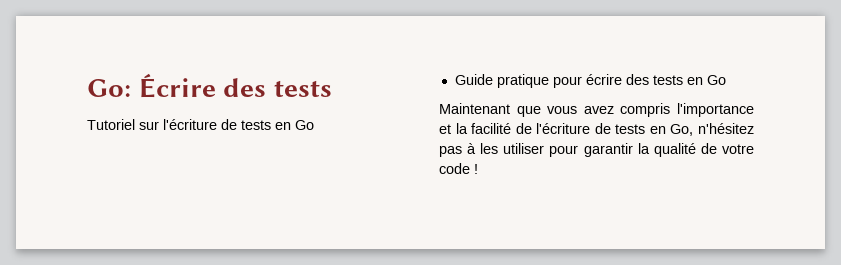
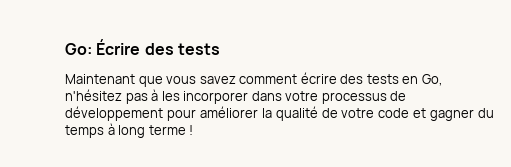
[87,119,314,130] [454,74,726,88] [439,103,754,117] [439,123,611,134] Tutoriel sur l'écriture de tests en Go // Guide pratique pour écrire des tests en Go // Maintenant que vous avez compris l'importance et la facilité de l'écriture de -> [65,72,364,87] Maintenant que vous savez comment écrire des
[503,143,633,157] utiliser pour garantir -> [183,91,407,104] [65,106,258,121] incorporer dans votre processus de développement pour améliorer
(470, 168) none -> [413,108,494,121] [65,123,186,138] et gagner du temps à long terme

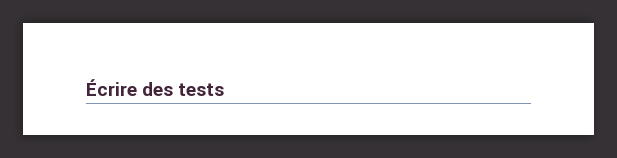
[65,43,92,55] Go: -> (86, 87) none
[65,72,442,87] [65,89,407,104] [65,106,494,121] [65,123,194,138] // Maintenant que vous savez comment écrire des tests en Go, n'hésitez pas à les incorporer dans votre processus de développement pour améliorer la qualité de votre code et gagner du temps à long terme ! -> (225, 89) none

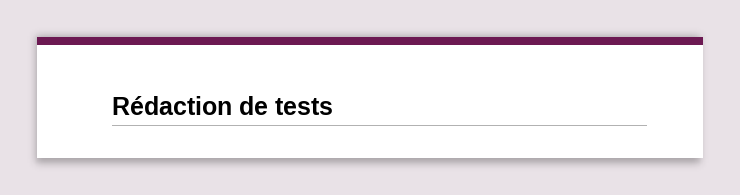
[86,79,174,96] Écrire des -> [112,96,268,115] Rédaction de

